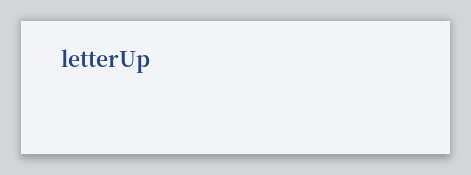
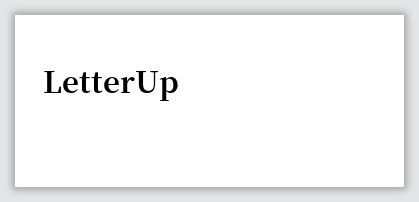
[61,49,150,73] letterUp -> [43,71,179,101] LetterUp

